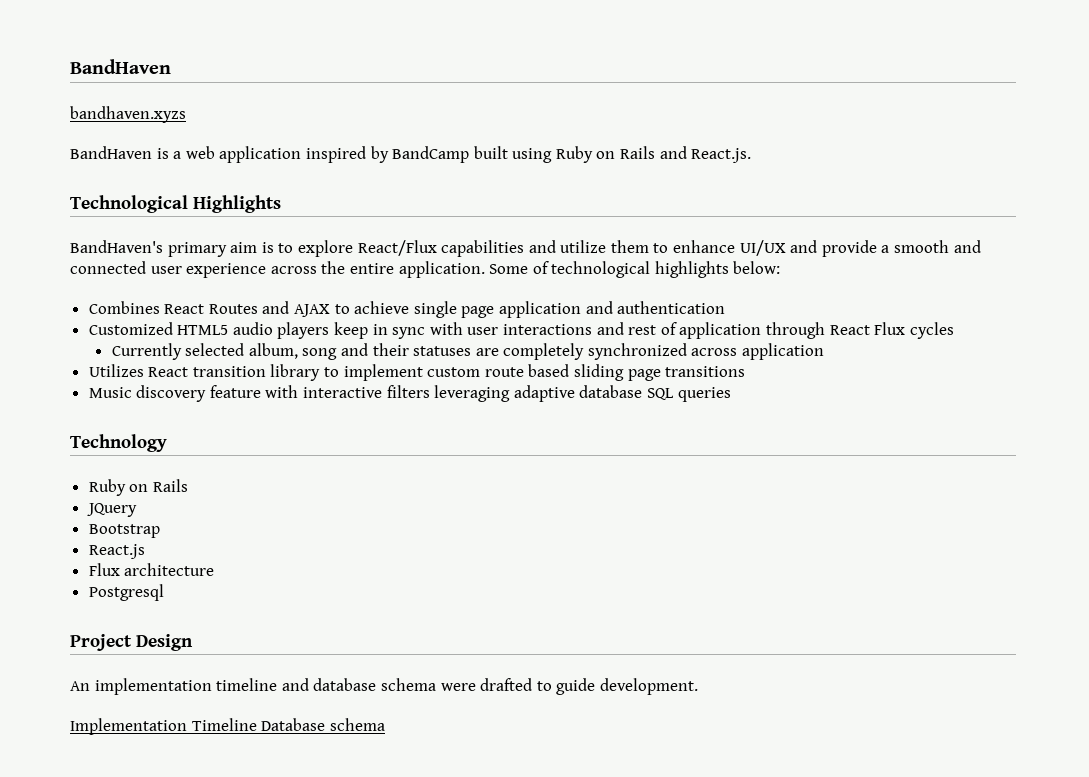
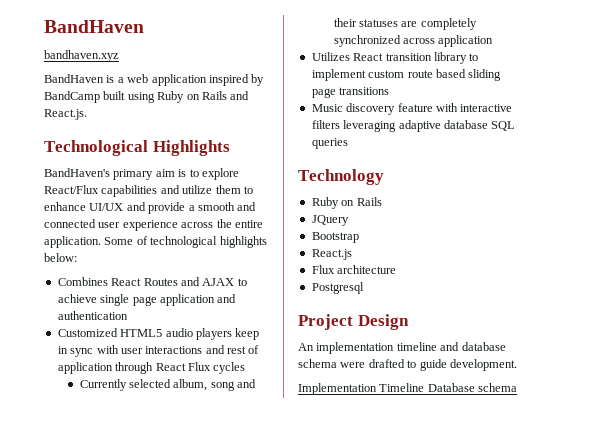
[70,106,186,123] bandhaven.xyzs -> [44,50,119,62] bandhaven.xyz

